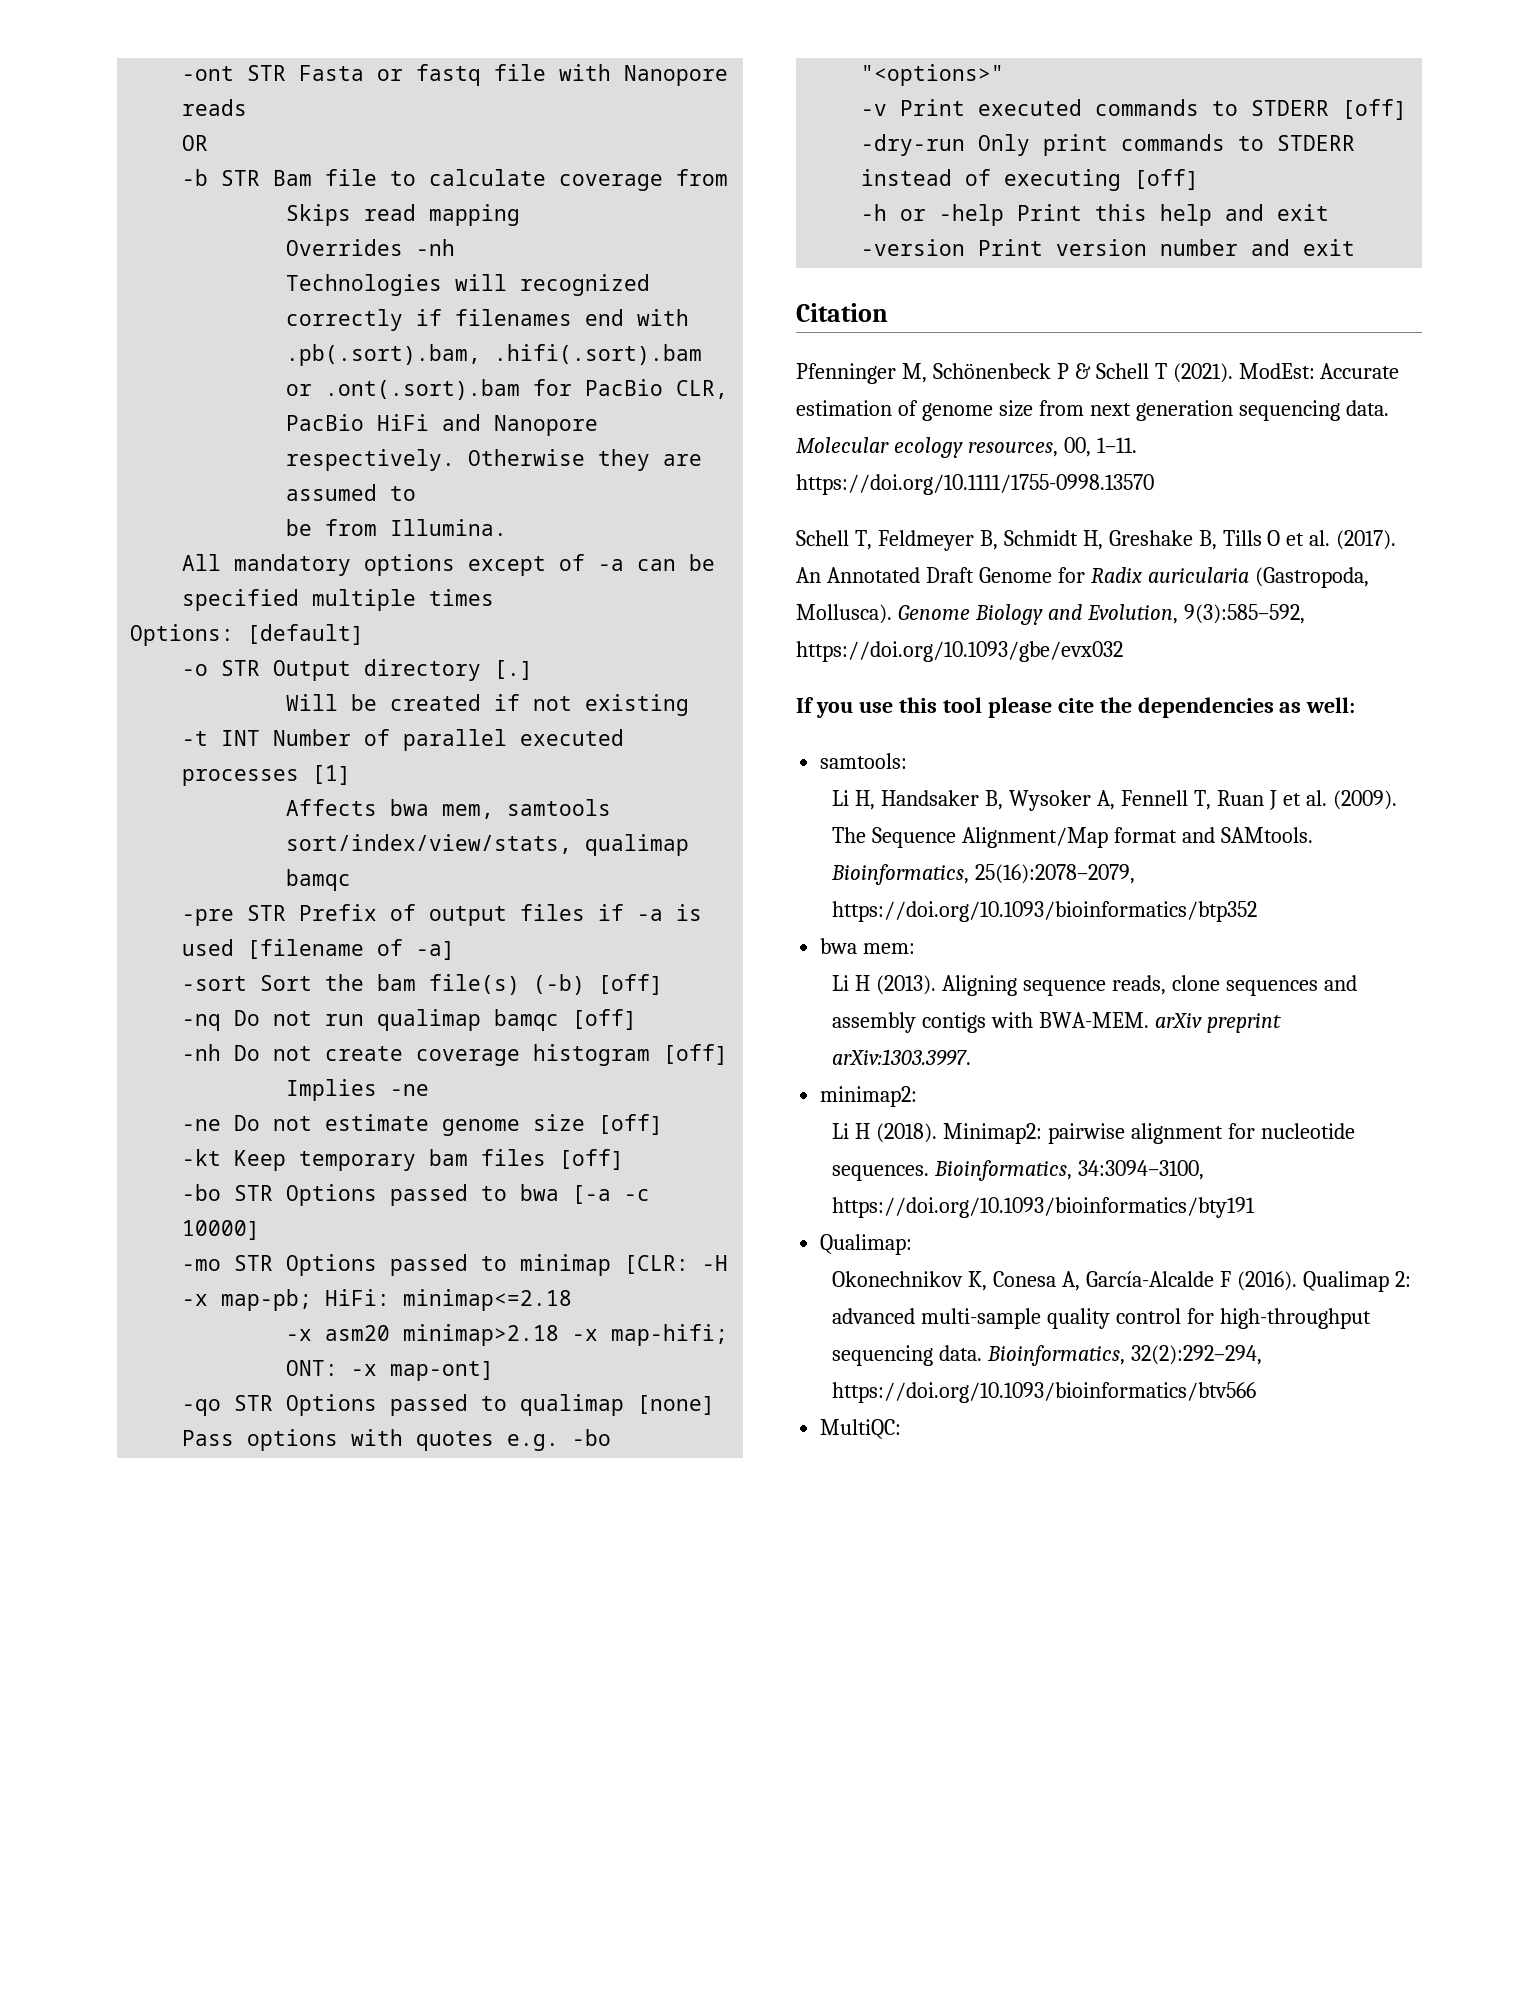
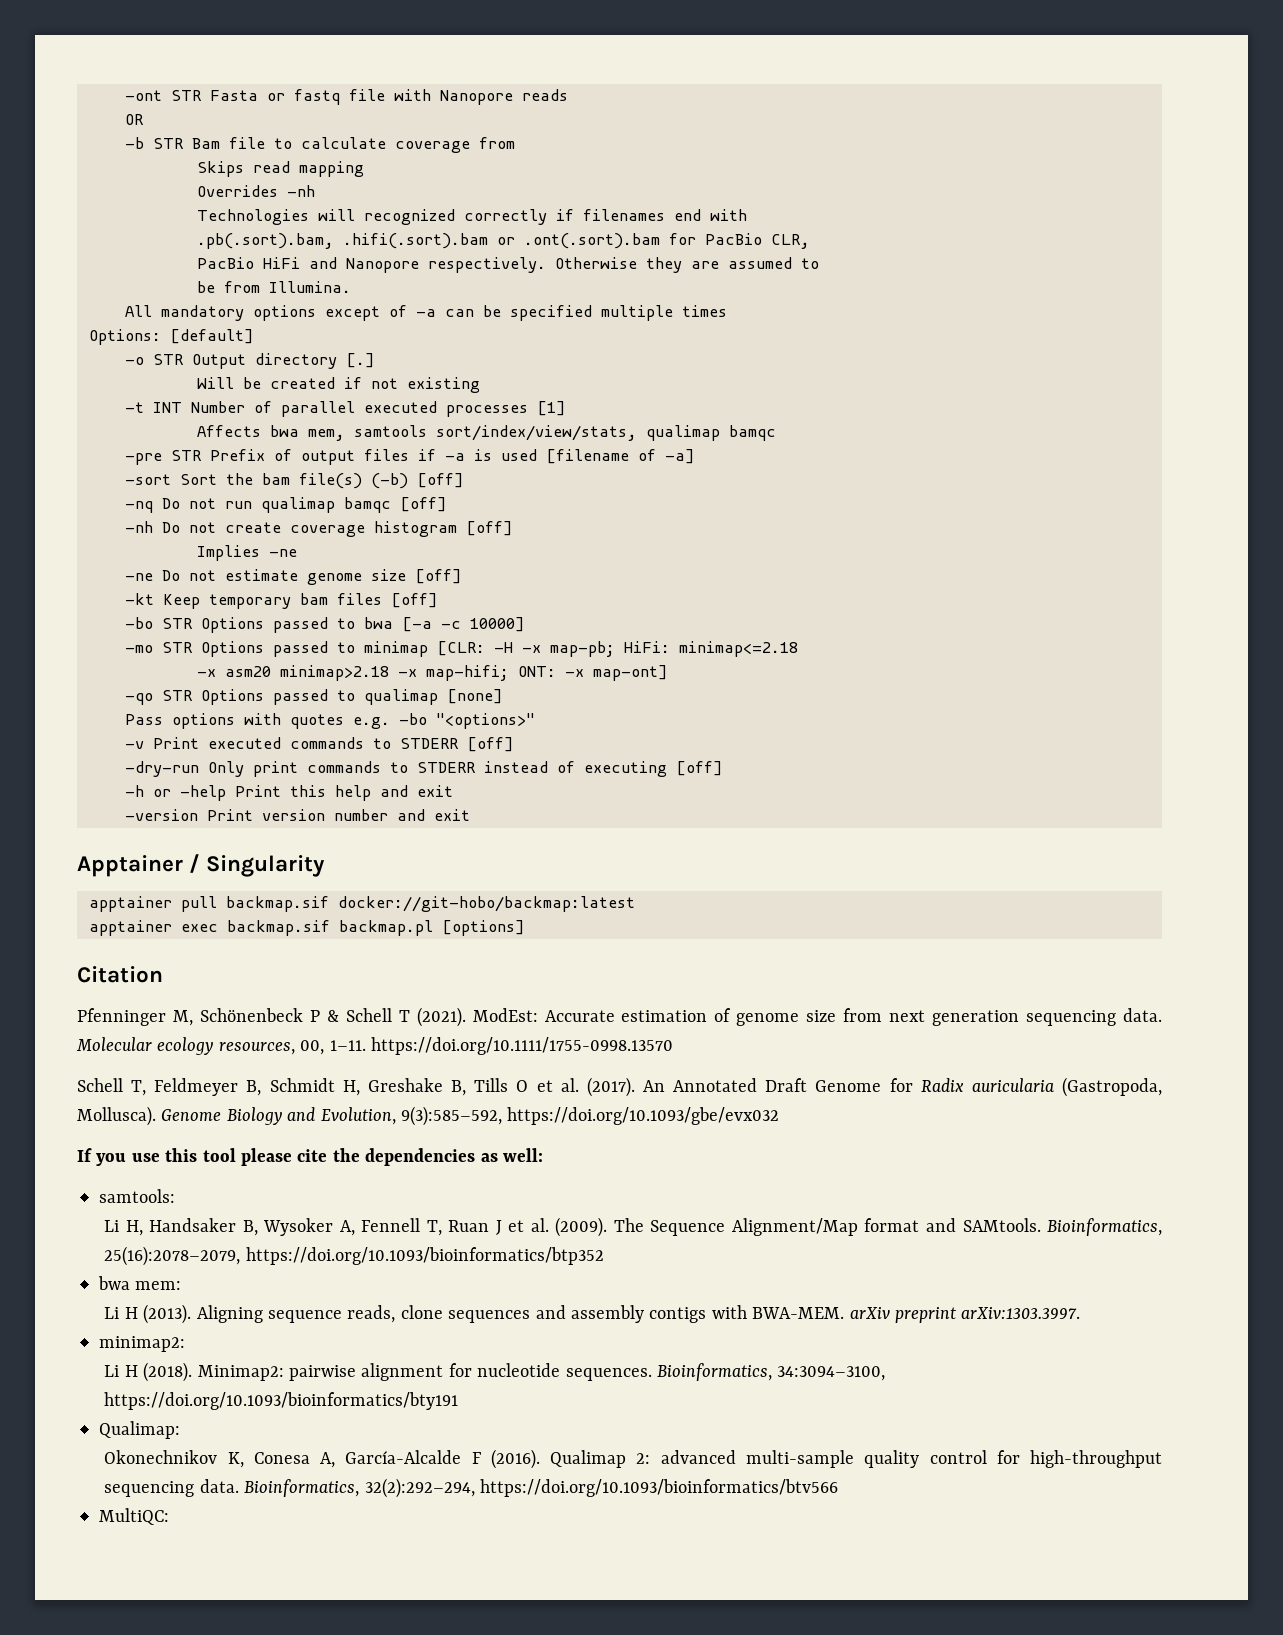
(1356, 247) none -> [77,854,326,877] [89,896,635,912] [89,920,525,936] // Apptainer / Singularity // apptainer pull backmap.sif docker://git-hobo/backmap:latest // apptainer exec backmap.sif backmap.pl [options]

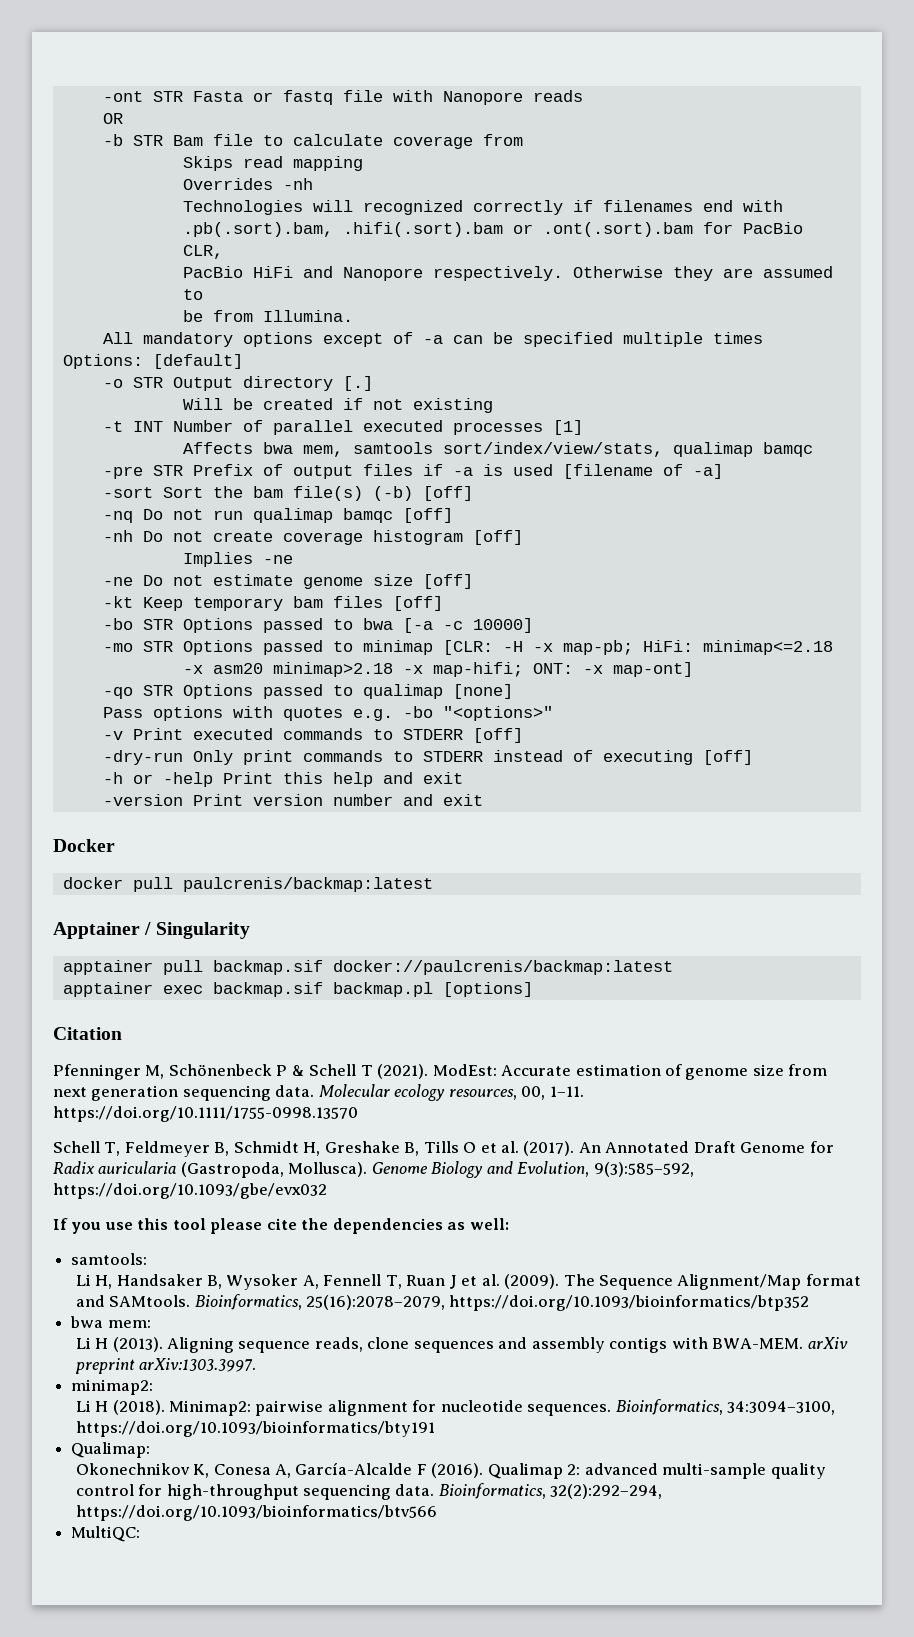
(470, 815) none -> [53,839,115,852] [62,877,433,892] // Docker // docker pull paulcrenis/backmap:latest
[338,896,635,912] docker://git-hobo/backmap:latest -> [332,960,673,975] docker://paulcrenis/backmap:latest

